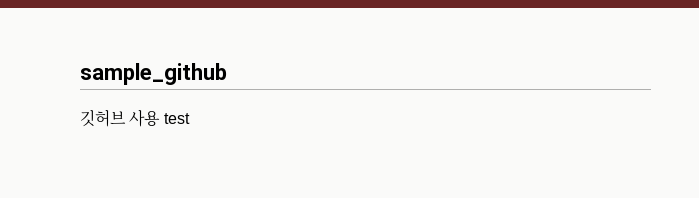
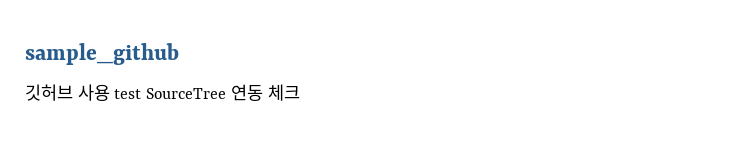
(190, 118) none -> [146,84,300,101] SourceTree 연동 체크

